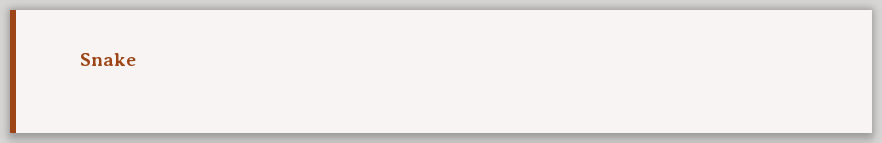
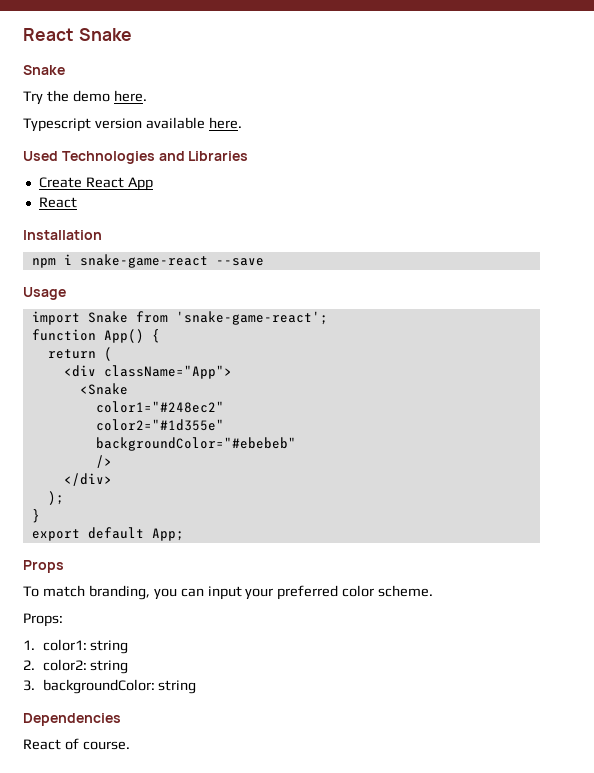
[80,53,136,66] Snake -> [23,28,132,41] [23,65,65,75] [23,90,147,105] [23,117,242,132] [23,151,249,164] [38,177,153,191] [38,197,77,208] [23,230,102,240] [31,254,264,268] [23,287,66,300] [31,311,328,325] [31,329,160,343] [47,347,112,361] [63,365,232,379] [79,383,128,395] [95,401,224,413] [95,419,224,431] [95,437,296,451] [95,455,112,468] [63,473,112,486] [47,491,64,505] [31,509,40,523] [31,527,184,541] [23,560,64,573] [23,585,434,600] [23,613,63,627] [23,639,129,654] [23,659,129,674] [23,679,197,694] [23,713,121,726] [23,738,130,750] React Snake // Snake // Try the demo here. // Typescript version available here. // Used Technologies and Libraries // Create React App // React // Installation // npm i snake-game-react --save // Usage // import Snake from 'snake-game-react'; // function App() { // return ( // <div className="App"> // <Snake // color1="#248ec2" // color2="#1d355e" // backgroundColor="#ebebeb" // /> // </div> // ); // } // export default App; // Props // To match branding, you can input your preferred color scheme. // Props: // 1. color1: string // 2. color2: string // 3. backgroundColor: string // Dependencies // React of course.

